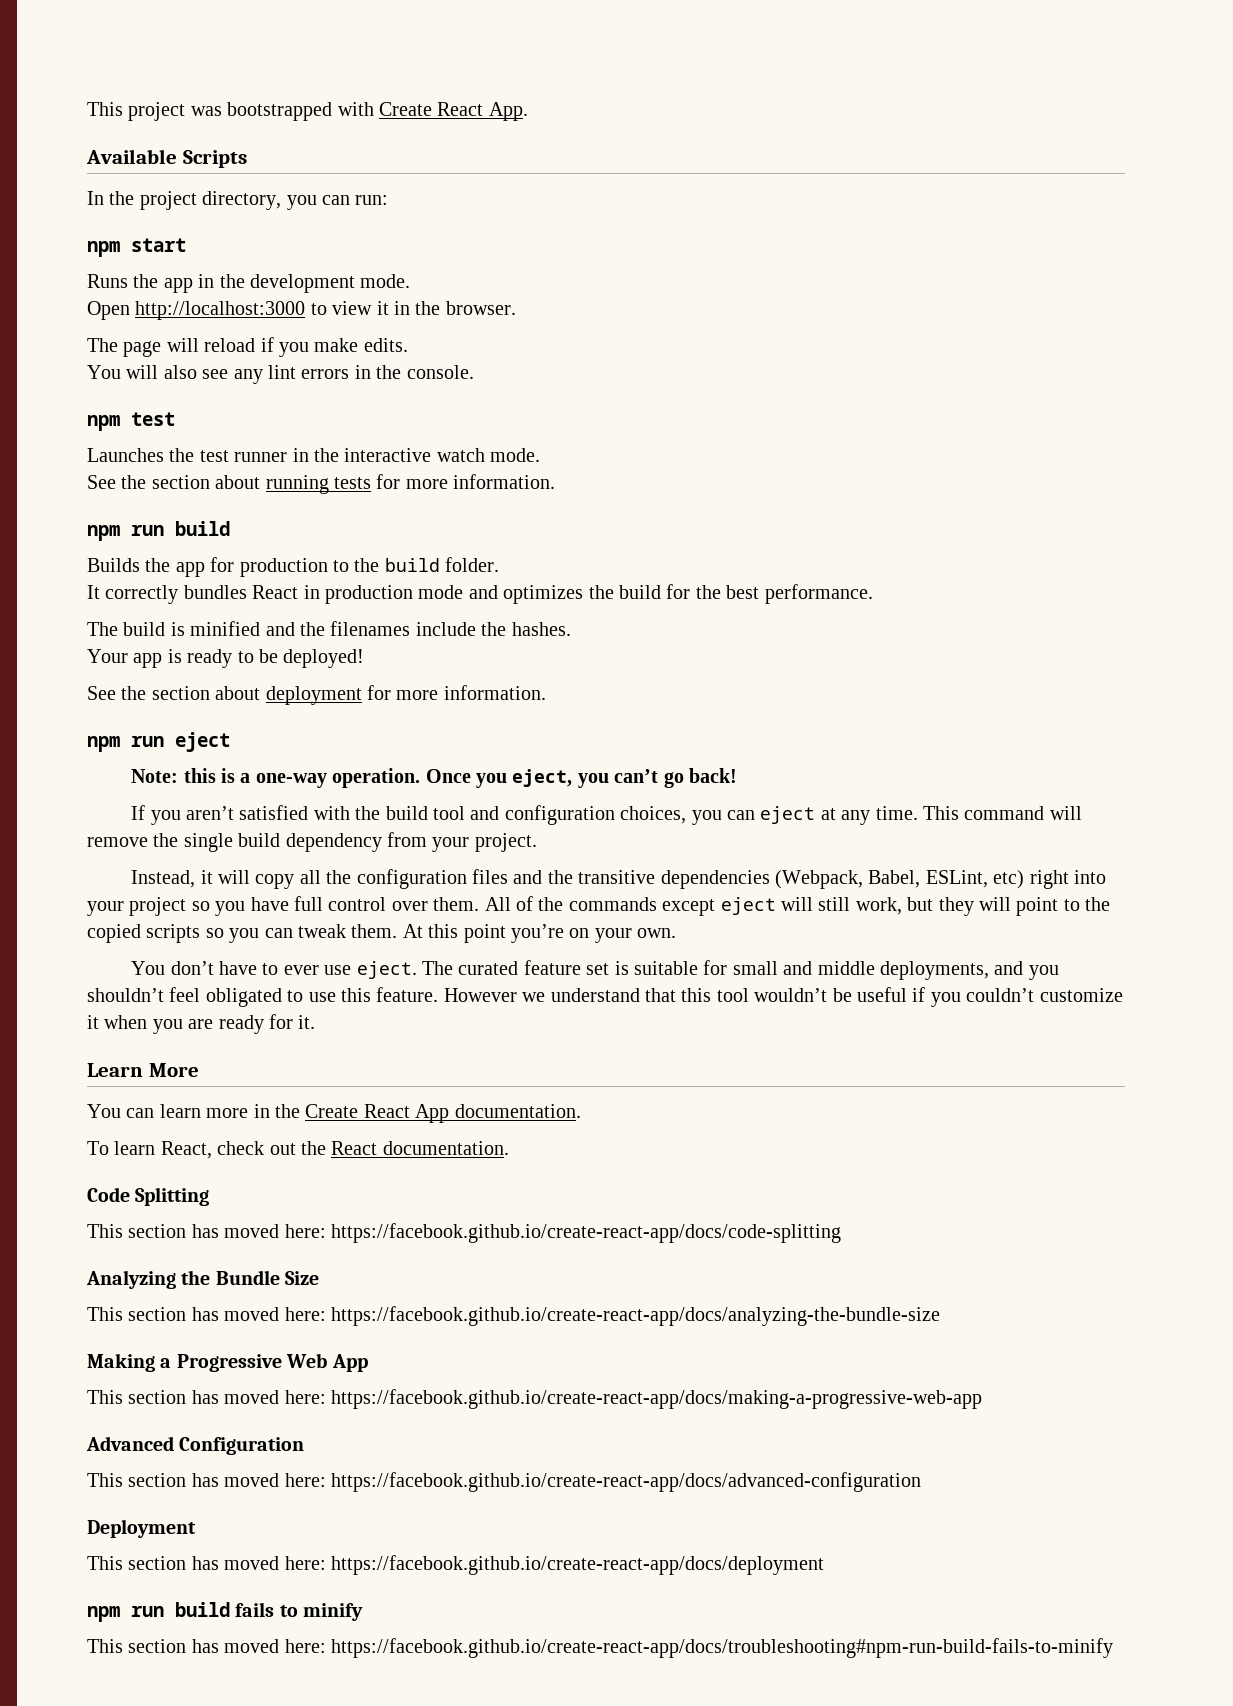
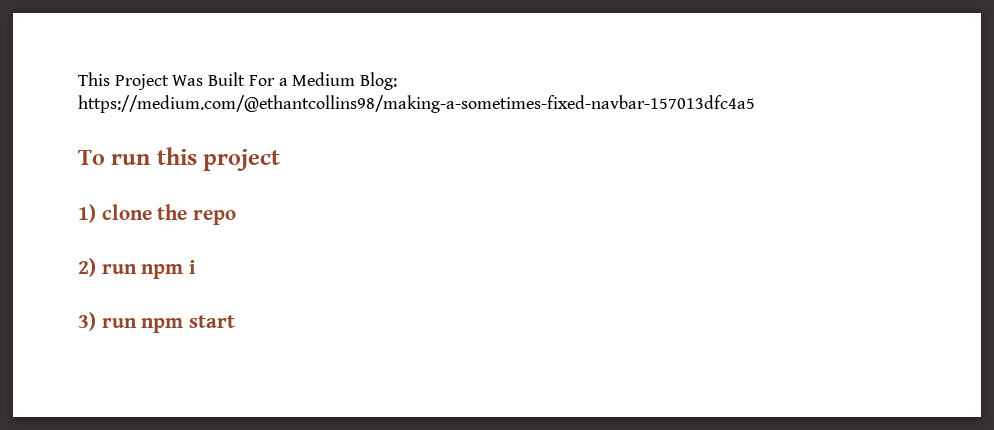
[87,102,528,121] [86,149,247,168] [87,191,389,210] [87,238,186,257] [87,274,411,293] [87,301,516,320] [87,337,408,357] [87,365,474,384] [87,412,175,431] [87,448,541,462] [87,474,556,494] [87,521,230,541] [87,557,500,577] [87,584,873,604] [87,621,571,636] [87,649,365,668] [87,685,546,705] [87,732,230,752] [131,768,738,788] [131,805,1082,825] [87,832,537,852] [131,869,1107,889] [87,896,1111,916] [87,924,677,943] [131,960,1059,980] [87,987,1123,1007] [87,1014,316,1034] [87,1063,199,1077] [87,1104,581,1123] [87,1141,509,1159] [87,1187,210,1206] [87,1223,841,1243] [86,1270,320,1289] [87,1306,940,1326] [87,1353,368,1372] [87,1389,982,1409] [86,1436,305,1455] [87,1472,921,1492] [87,1519,196,1538] [87,1555,824,1575] [87,1602,364,1622] [87,1638,1113,1658] This project was bootstrapped with Create React App. // Available Scripts // In the project directory, you can run: // npm start // Runs the app in the development mode. // Open http://localhost:3000 to view it in the browser. // The page will reload if you make edits. // You will also see any lint errors in the console. // npm test // Launches the test runner in the interactive watch mode. // See the section about running tests for more information. // npm run build // Builds the app for production to the build folder. // It correctly bundles React in production mode and optimizes the build for the best performance. // The build is minified and the filenames include the hashes. // Your app is ready to be deployed! // See the section about deployment for more information. // npm run eject // Note: this is a one-way operation. Once you eject, you can’t go back! // If you aren’t satisfied with the build tool and configuration choices, you can eject at any time. This command will remove the single build dependency from your project. // Instead, it will copy all the configuration files and the transitive dependencies (Webpack, Babel, ESLint, etc) right into your project so you have full control over them. All of the commands except eject will still work, but they will point to the copied scripts so you can tweak them. At this point you’re on your own. // You don’t have to ever use eject. The curated feature set is suitable for small and middle deployments, and you shouldn’t feel obligated to use this feature. However we understand that this tool wouldn’t be useful if you couldn’t customize it when you are ready for it. // Learn More // You can learn more in the Create React App documentation. // To learn React, check out the React documentation. // Code Splitting // This section has moved here: https://facebook.github.io/create-react-app/docs/code-splitting // Analyzing the Bundle Size // This section has moved here: https://facebook.github.io/create-react-app/docs/analyzing-the-bundle-size // Making a Progressive Web App // This section has moved here: https://facebook.github.io/create-react-app/docs/making-a-progressive-web-app // Advanced Configuration // This section has moved here: https://facebook.github.io/create-react-app/docs/advanced-configuration // Deployment // This section has moved here: https://facebook.github.io/create-react-app/docs/deployment // npm run build fails to minify // This section has moved here: https://facebook.github.io/create-react-app/docs/troubleshooting#npm-run-build-fails-to-minify -> [78,72,398,90] [78,95,755,113] [78,147,281,171] [78,204,236,225] [78,258,196,279] [78,312,235,333] This Project Was Built For a Medium Blog: https://medium.com/@ethantcollins98/making-a-sometimes-fixed-navbar-157013dfc4a5 // To run this project // 1) clone the repo // 2) run npm i // 3) run npm start

